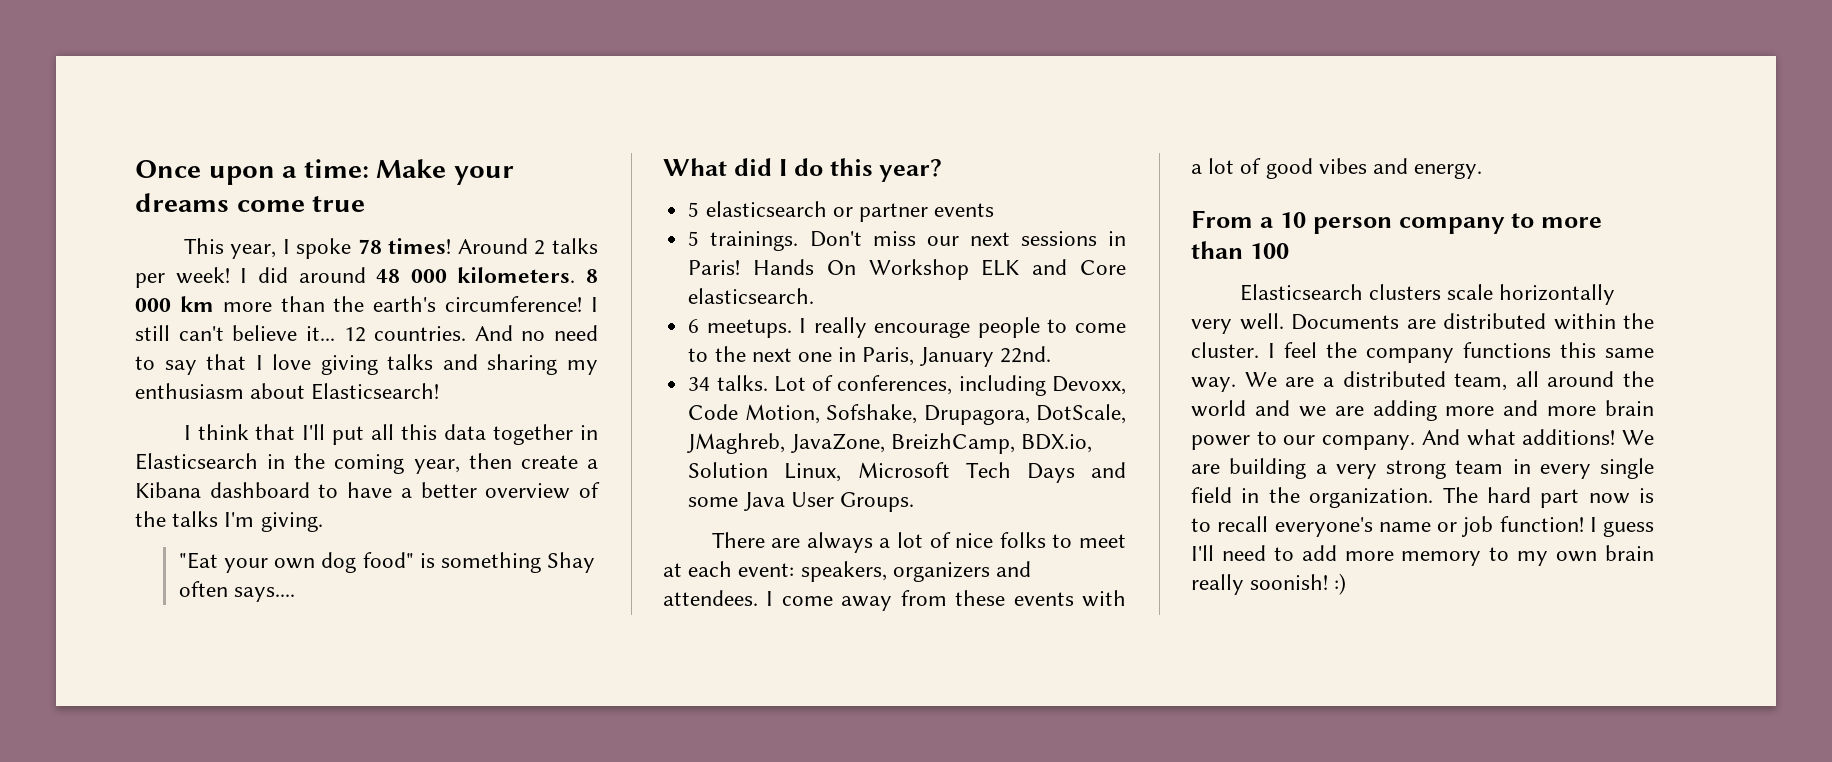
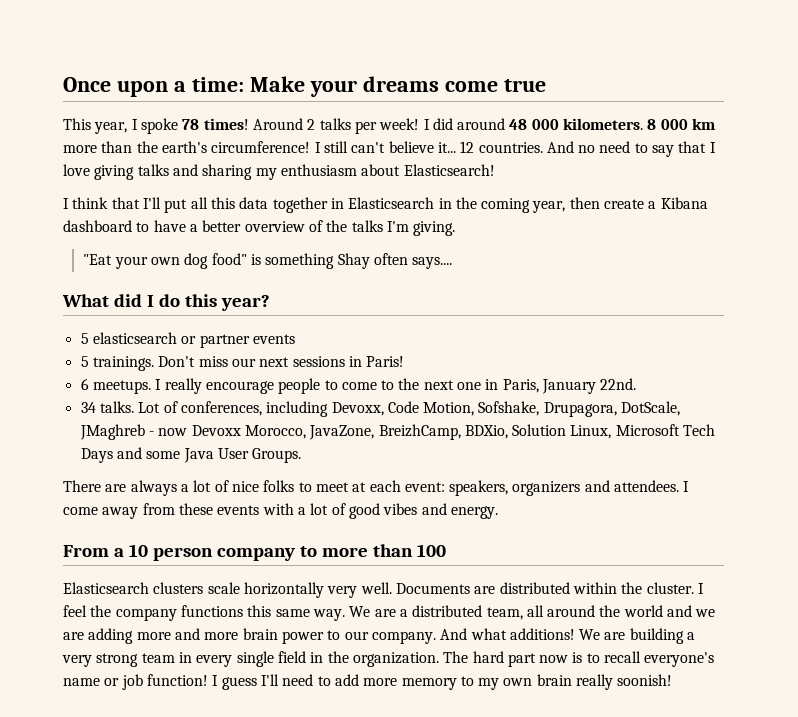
[753,259,1126,280] [688,288,815,304] Hands On Workshop ELK and Core elasticsearch. -> (405, 361) none
[687,433,786,454] JMaghreb, -> [79,424,306,440] JMaghreb - now Devoxx Morocco,
[1020,434,1092,453] BDX.io, -> [464,425,508,439] BDXio,
[1334,573,1347,595] :) -> (673, 680) none

